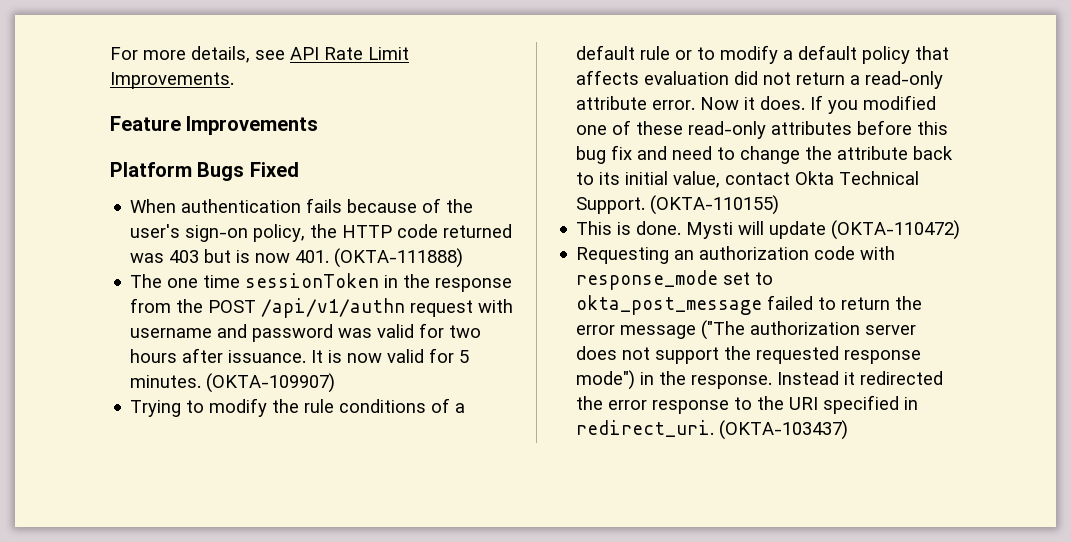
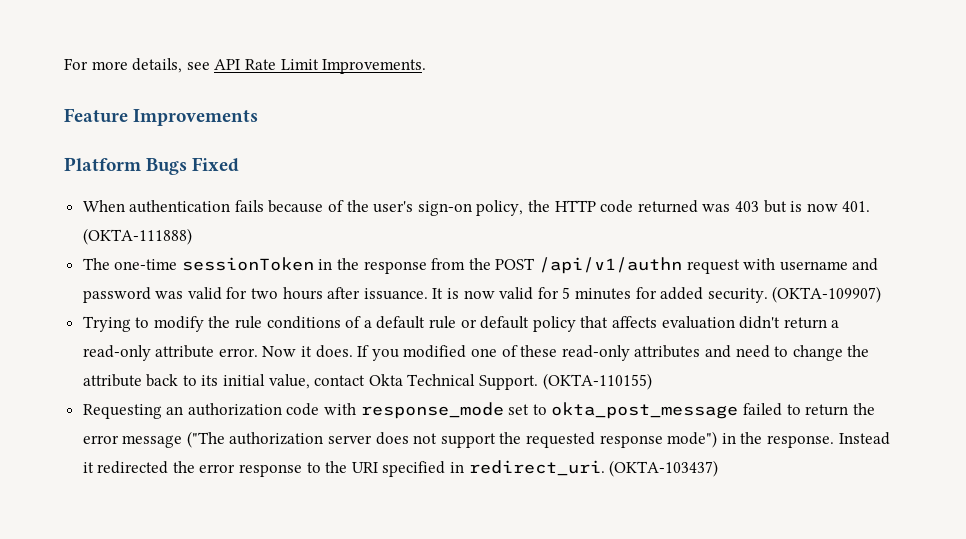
[167,275,241,288] one time -> [114,259,178,270] one-time
[130,375,202,388] minutes. -> [574,287,768,303] minutes for added security.
[697,45,794,64] to modify a -> (477, 323) none
[734,71,792,85] did not -> [739,316,781,329] didn't
[857,120,949,135] [576,145,633,164] before this bug fix -> (701, 351) none
[576,220,961,240] // This is done. Mysti will update (OKTA-110472) -> (652, 381) none

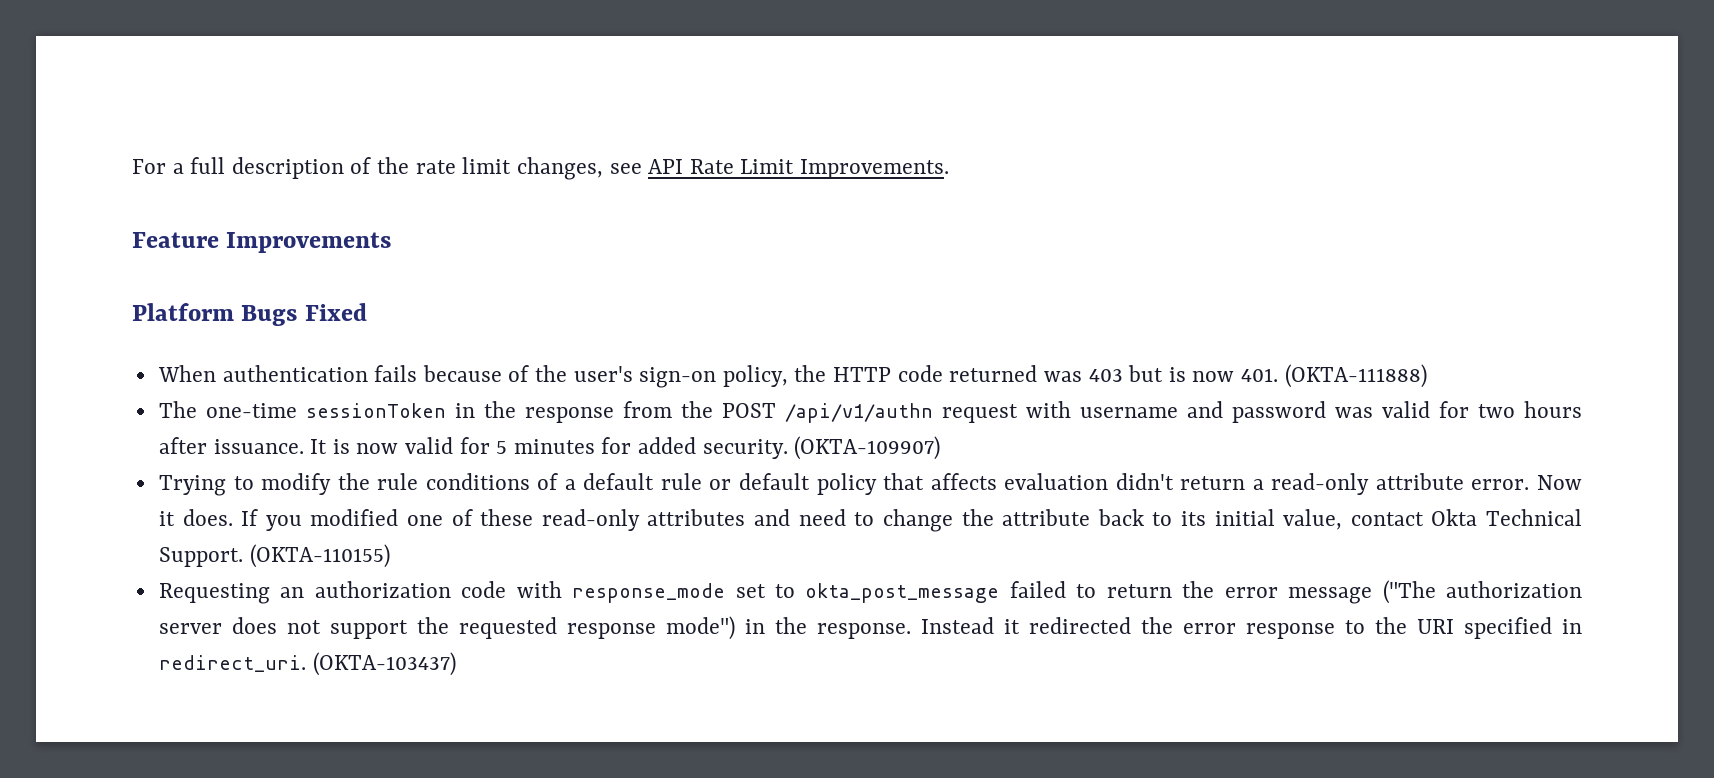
[91,58,183,73] more details, -> [172,157,603,180] a full description of the rate limit changes,

